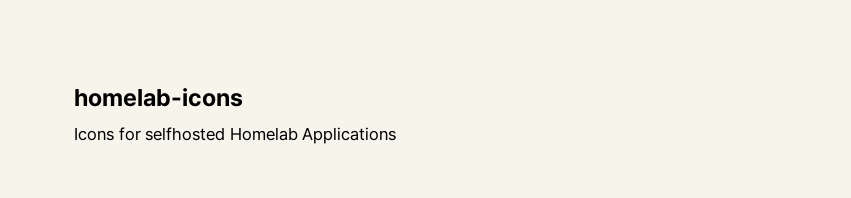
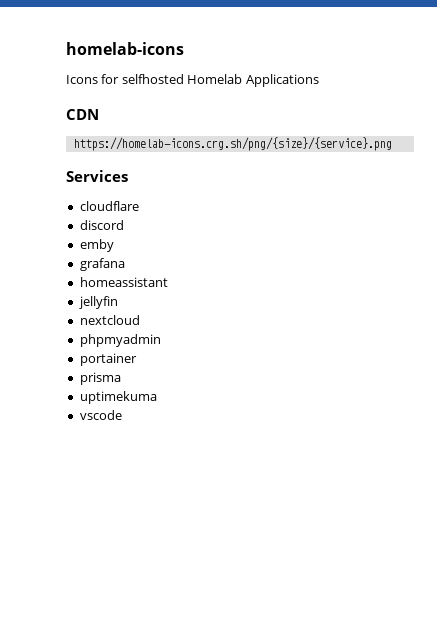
(397, 135) none -> [66,109,99,120] [73,137,392,151] [66,170,128,182] [79,201,139,211] [79,220,124,230] [79,239,114,252] [79,258,125,271] [79,277,168,287] [78,296,118,309] [79,315,140,325] [79,334,161,347] [79,353,137,366] [79,372,121,385] [79,391,157,404] [79,410,122,420] // CDN // https://homelab-icons.crg.sh/png/{size}/{service}.png // Services // cloudflare // discord // emby // grafana // homeassistant // jellyfin // nextcloud // phpmyadmin // portainer // prisma // uptimekuma // vscode

